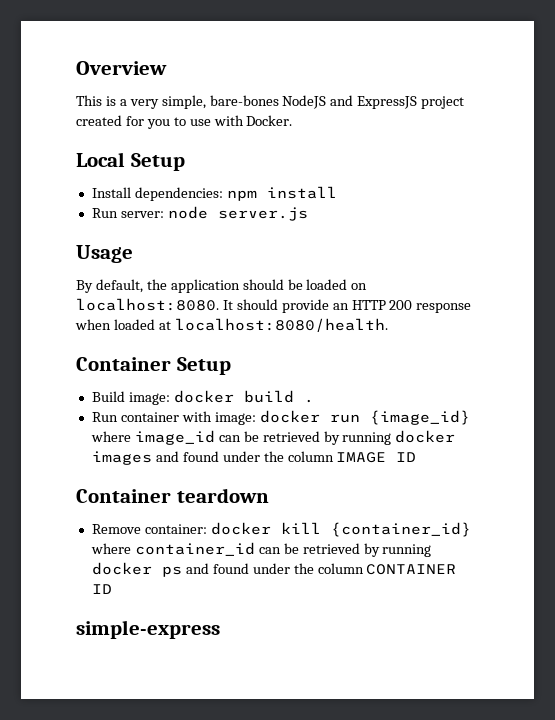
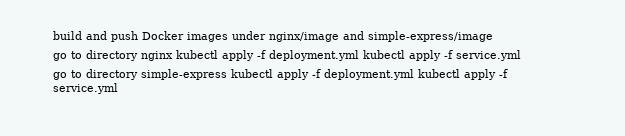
[76,61,167,75] [76,95,465,109] [76,115,293,129] [76,152,185,171] [91,186,337,201] [91,206,308,221] [76,245,133,263] [76,279,368,293] [76,298,472,313] [75,318,388,332] [76,357,231,375] [91,390,314,405] [91,410,470,425] [90,430,456,445] [91,451,417,465] [76,488,269,503] [91,522,471,537] [90,542,432,557] [91,562,457,577] [91,584,112,594] [76,620,220,639] Overview // This is a very simple, bare-bones NodeJS and ExpressJS project created for you to use with Docker. // Local Setup // Install dependencies: npm install // Run server: node server.js // Usage // By default, the application should be loaded on localhost:8080. It should provide an HTTP 200 response when loaded at localhost:8080/health. // Container Setup // Build image: docker build . // Run container with image: docker run {image_id} where image_id can be retrieved by running docker images and found under the column IMAGE ID // Container teardown // Remove container: docker kill {container_id} where container_id can be retrieved by running docker ps and found under the column CONTAINER ID // simple-express -> [53,31,493,42] [53,50,521,61] [53,69,508,80] [53,83,118,94] build and push Docker images under nginx/image and simple-express/image // go to directory nginx kubectl apply -f deployment.yml kubectl apply -f service.yml // go to directory simple-express kubectl apply -f deployment.yml kubectl apply -f service.yml

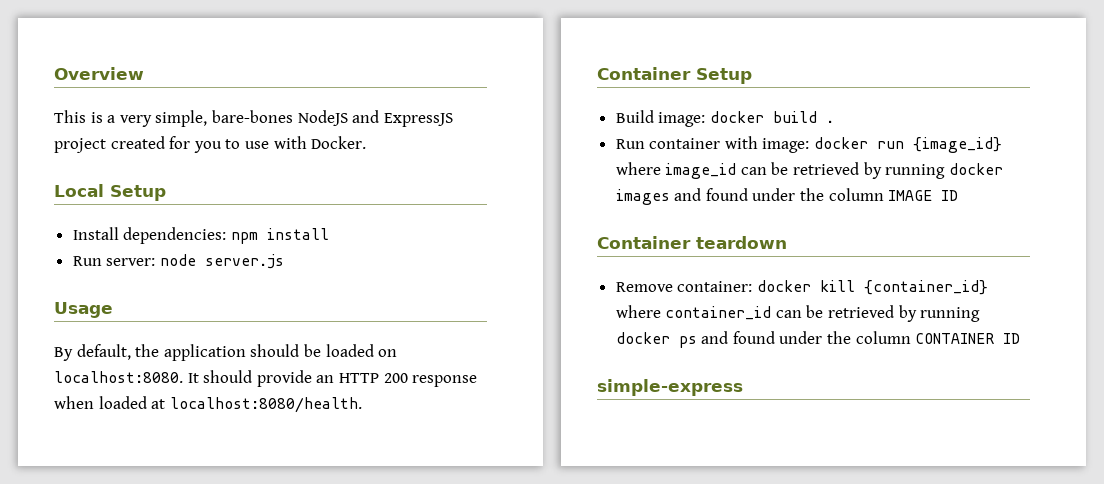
[53,31,493,42] [53,50,521,61] [53,69,508,80] [53,83,118,94] build and push Docker images under nginx/image and simple-express/image // go to directory nginx kubectl apply -f deployment.yml kubectl apply -f service.yml // go to directory simple-express kubectl apply -f deployment.yml kubectl apply -f service.yml -> [54,67,144,80] [54,110,453,127] [54,136,367,153] [54,184,166,201] [72,227,329,244] [72,254,284,269] [54,302,113,318] [54,344,398,361] [54,370,478,387] [54,396,362,413] [597,67,752,84] [615,110,834,127] [615,136,1003,153] [615,162,1003,179] [615,188,959,205] [597,236,787,249] [615,280,988,295] [615,305,981,322] [615,331,1021,348] [597,379,743,396] Overview // This is a very simple, bare-bones NodeJS and ExpressJS project created for you to use with Docker. // Local Setup // Install dependencies: npm install // Run server: node server.js // Usage // By default, the application should be loaded on localhost:8080. It should provide an HTTP 200 response when loaded at localhost:8080/health. // Container Setup // Build image: docker build . // Run container with image: docker run {image_id} where image_id can be retrieved by running docker images and found under the column IMAGE ID // Container teardown // Remove container: docker kill {container_id} where container_id can be retrieved by running docker ps and found under the column CONTAINER ID // simple-express

